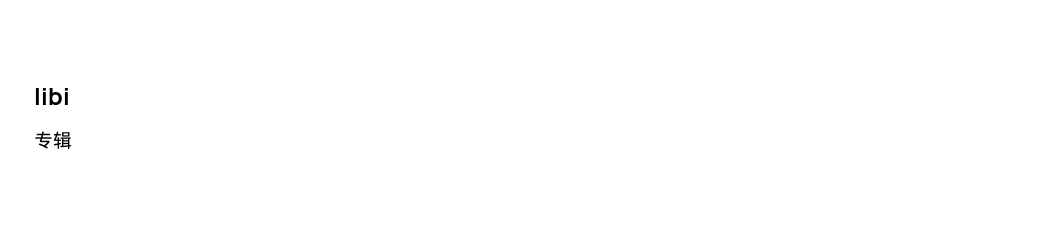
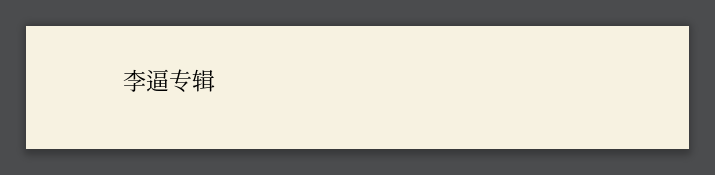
[34,88,70,105] libi // -> [123,69,169,92] 李逼

